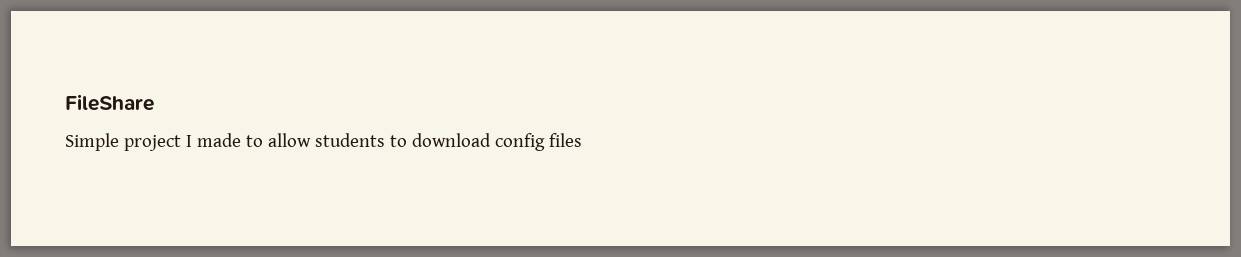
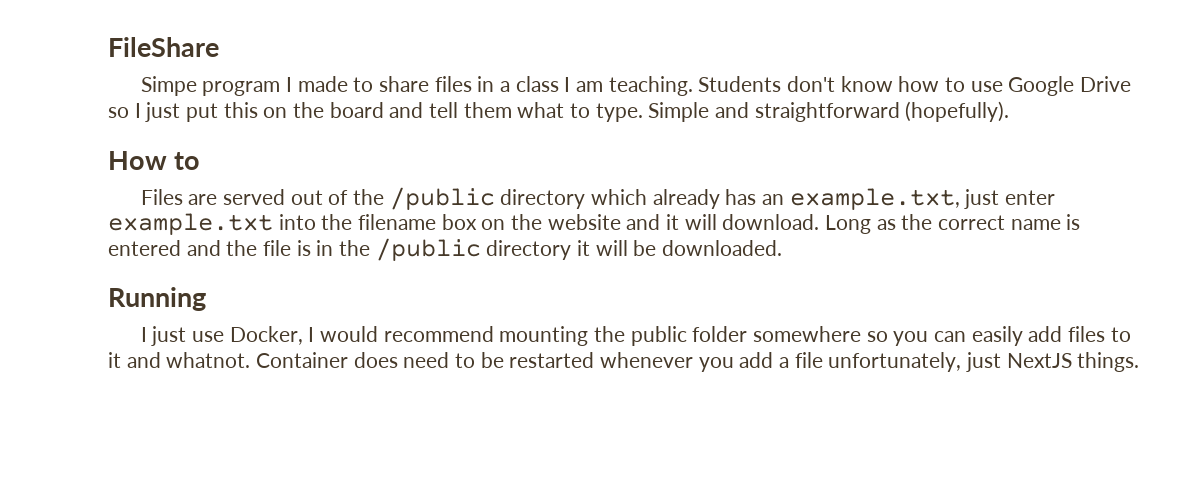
[65,133,181,151] Simple project -> [140,76,281,96] Simpe program
[267,133,582,151] allow students to download config files -> [379,76,1132,96] [108,101,1010,122] [108,151,201,170] [140,187,1056,210] [108,213,1081,235] [108,238,783,261] [108,287,206,311] [140,326,1131,346] [108,352,1140,372] share files in a class I am teaching. Students don't know how to use Google Drive so I just put this on the board and tell them what to type. Simple and straightforward (hopefully). // How to // Files are served out of the /public directory which already has an example.txt, just enter example.txt into the filename box on the website and it will download. Long as the correct name is entered and the file is in the /public directory it will be downloaded. // Running // I just use Docker, I would recommend mounting the public folder somewhere so you can easily add files to it and whatnot. Container does need to be restarted whenever you add a file unfortunately, just NextJS things.

